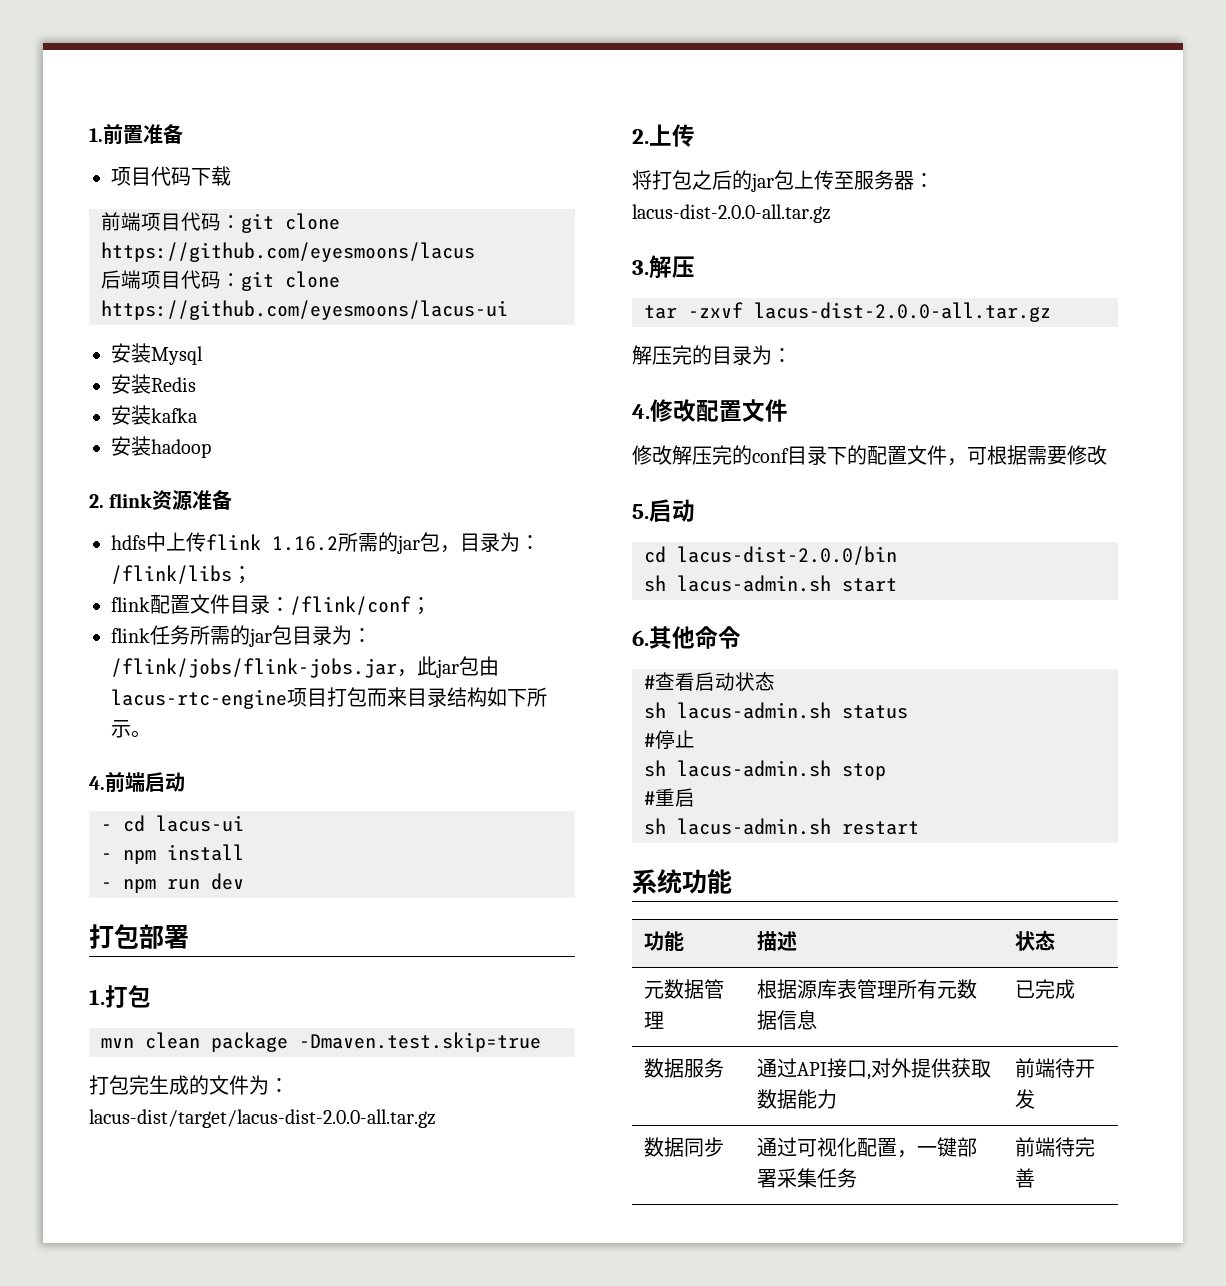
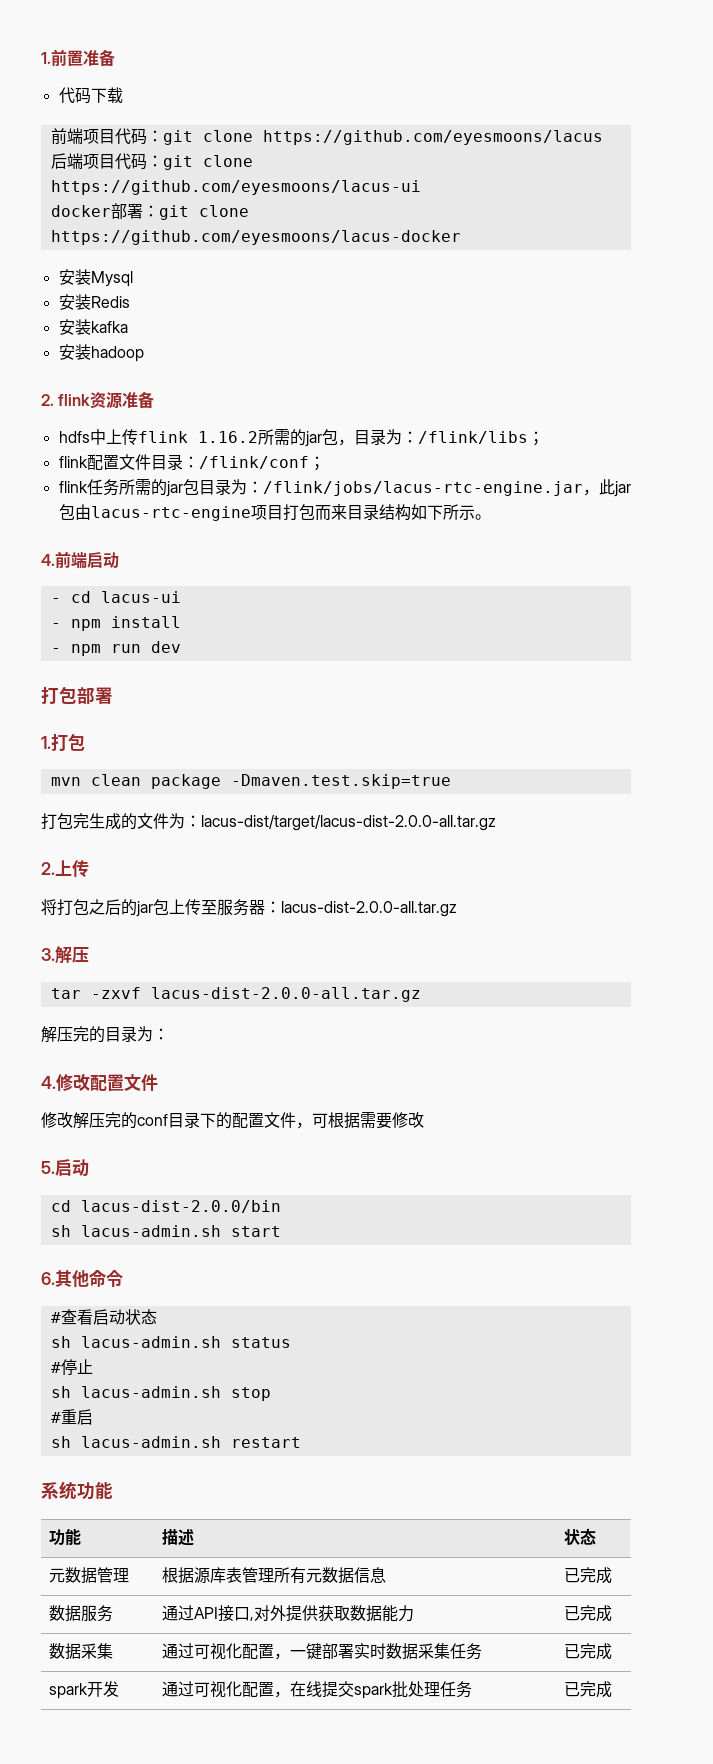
[111,167,151,186] 项目 -> (115, 58) none
(508, 310) none -> [50,203,249,220] [50,230,461,245] // docker部署：git clone https://github.com/eyesmoons/lacus-docker
[111,658,397,678] /flink/jobs/flink-jobs.jar -> [262,481,583,496] /flink/jobs/lacus-rtc-engine.jar
[1015,1058,1096,1078] [1015,1089,1036,1109] [644,1137,725,1157] 前端待开发 // 数据同步 -> [564,1605,613,1622] [49,1643,114,1660] 已完成 // 数据采集
(778, 1178) none -> [354,1643,419,1660] 实时数据
[1015,1137,1096,1157] [1015,1168,1036,1188] 前端待完善 -> [564,1643,613,1660] [49,1681,120,1699] [162,1681,473,1699] [564,1681,613,1698] 已完成 // spark开发 | 通过可视化配置，在线提交spark批处理任务 | 已完成

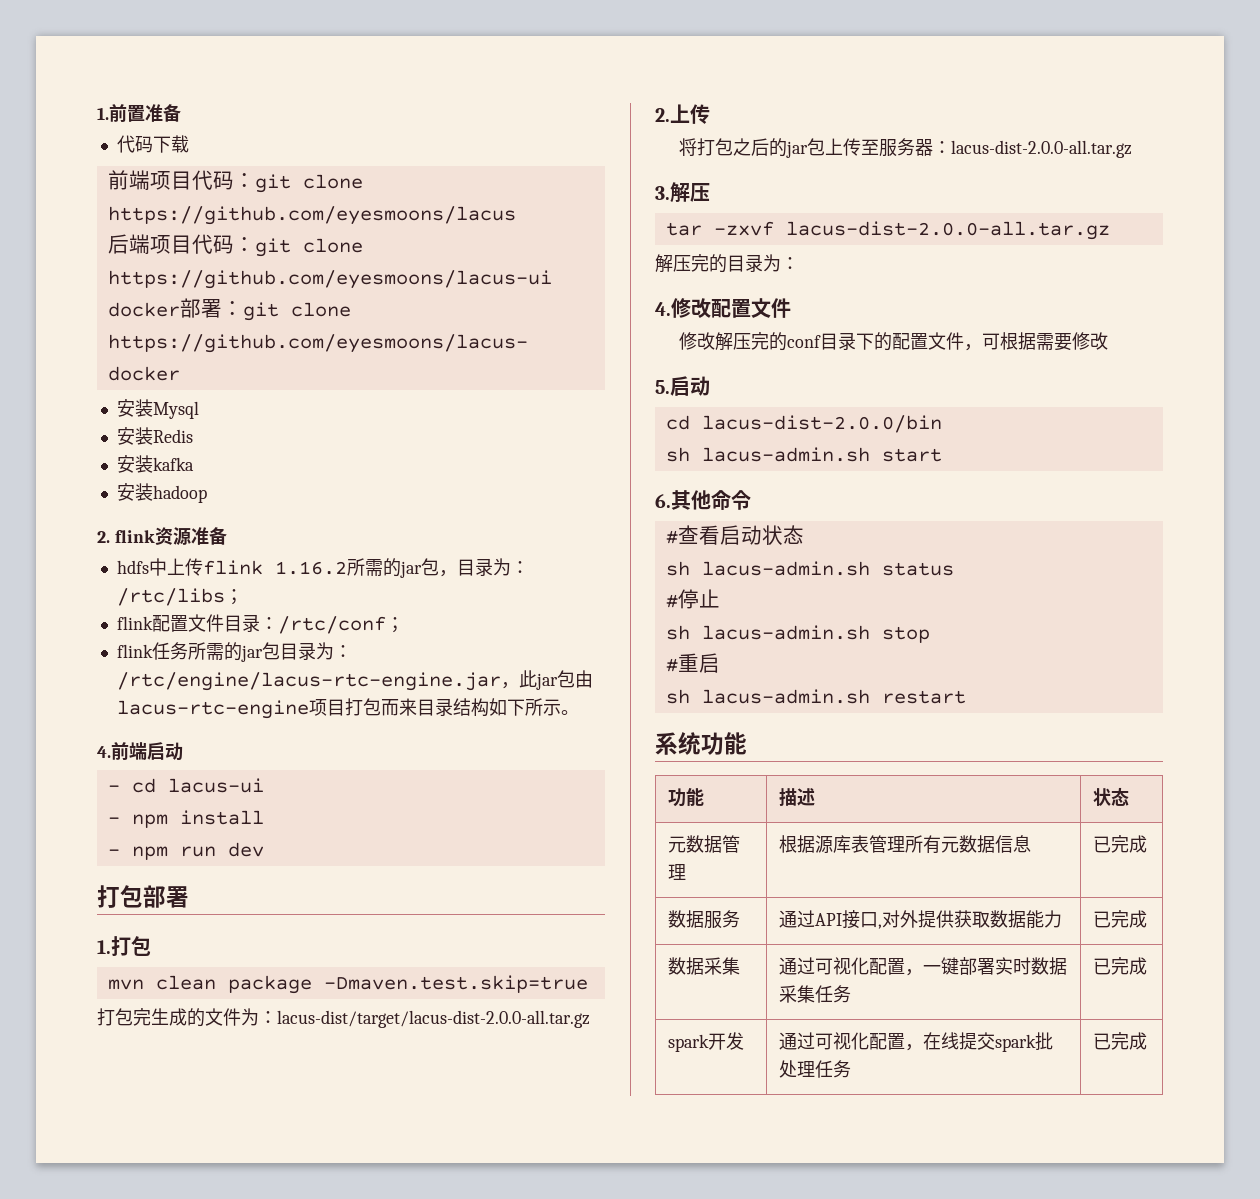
[417,431,528,444] /flink/libs -> [116,588,225,606] /rtc/libs
[198,456,309,469] /flink/conf -> [277,616,386,634] /rtc/conf
[262,481,583,496] /flink/jobs/lacus-rtc-engine.jar -> [116,672,501,691] /rtc/engine/lacus-rtc-engine.jar

